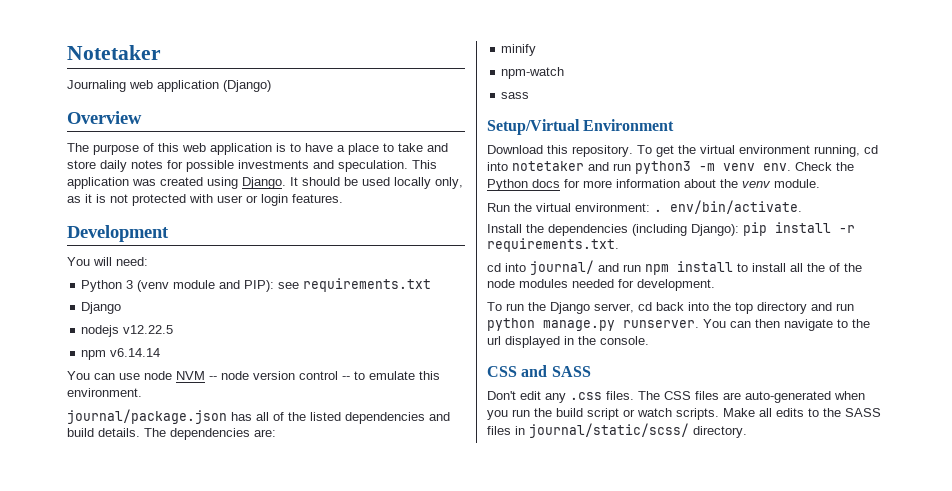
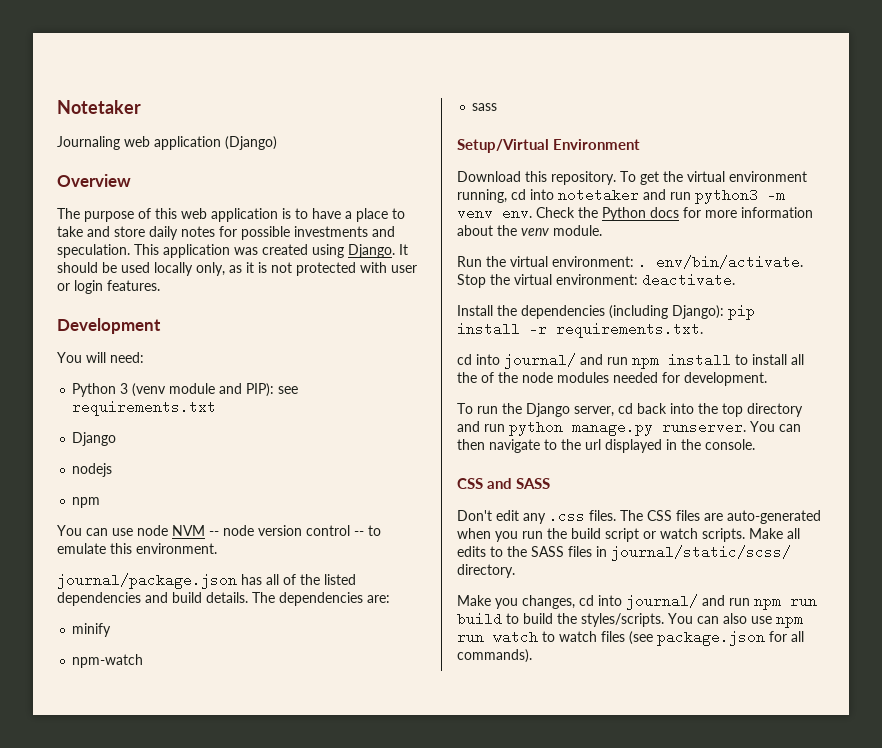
[123,325,174,334] [81,348,161,360] v12.22.5 // npm v6.14.14 -> [72,497,101,508] // npm
(802, 207) none -> [457,273,735,288] Stop the virtual environment: deactivate.
(747, 432) none -> [457,594,817,610] [457,612,803,628] [457,630,804,646] [457,649,532,663] // Make you changes, cd into journal/ and run npm run build to build the styles/scripts. You can also use npm run watch to watch files (see package.json for all commands).

